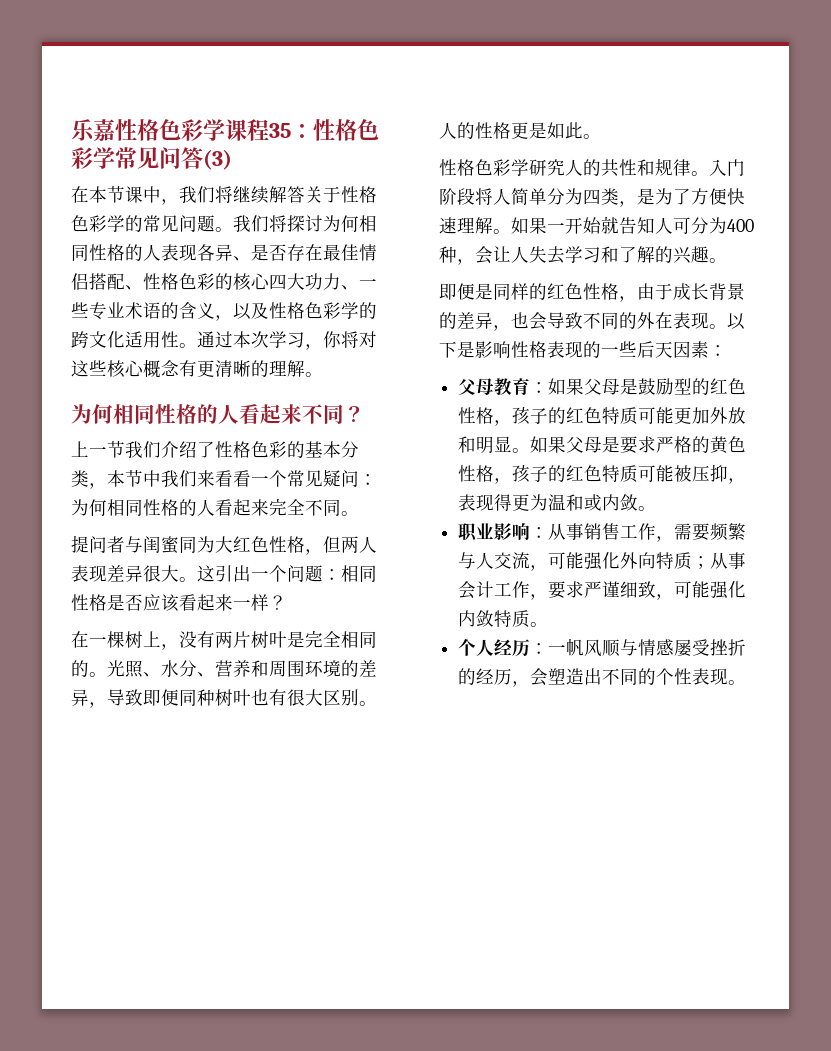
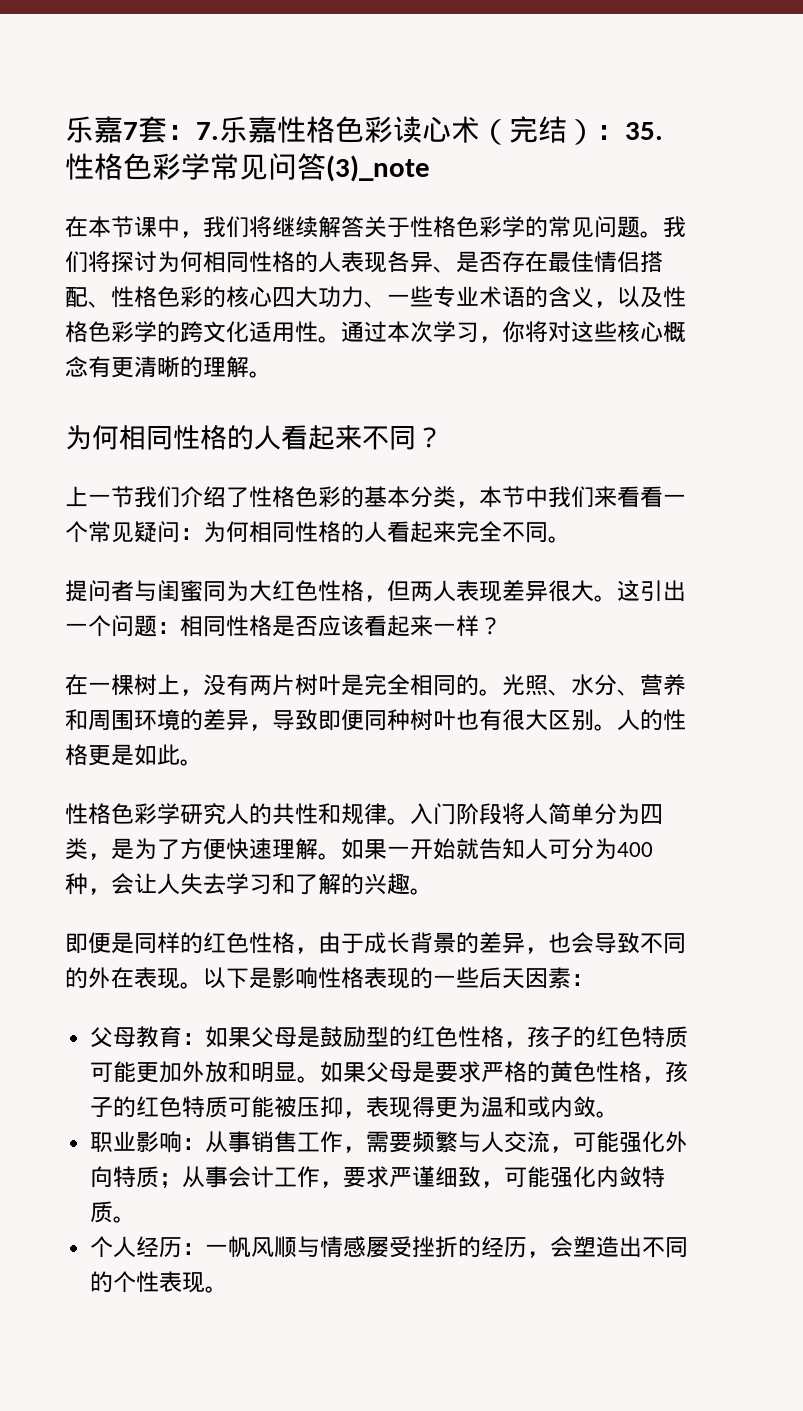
[71,119,313,142] 乐嘉性格色彩学课程35： -> [65,116,663,145] 乐嘉7套：7.乐嘉性格色彩读心术（完结）：35.
[203,149,232,170] (3) -> [326,155,430,182] (3)_note

